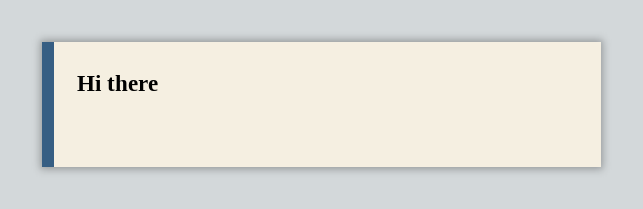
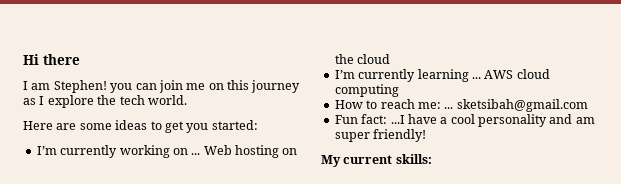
(159, 83) none -> [23,80,301,93] [23,95,187,108] [23,120,258,133] [36,145,298,158] [334,54,391,64] [334,69,550,82] [334,84,399,97] [334,99,588,112] [334,114,595,127] [334,129,427,142] [321,154,432,167] // I am Stephen! you can join me on this journey as I explore the tech world. // Here are some ideas to get you started: // I’m currently working on ... Web hosting on the cloud // I’m currently learning ... AWS cloud computing // How to reach me: ... sketsibah@gmail.com // Fun fact: ...I have a cool personality and am super friendly! // My current skills:

